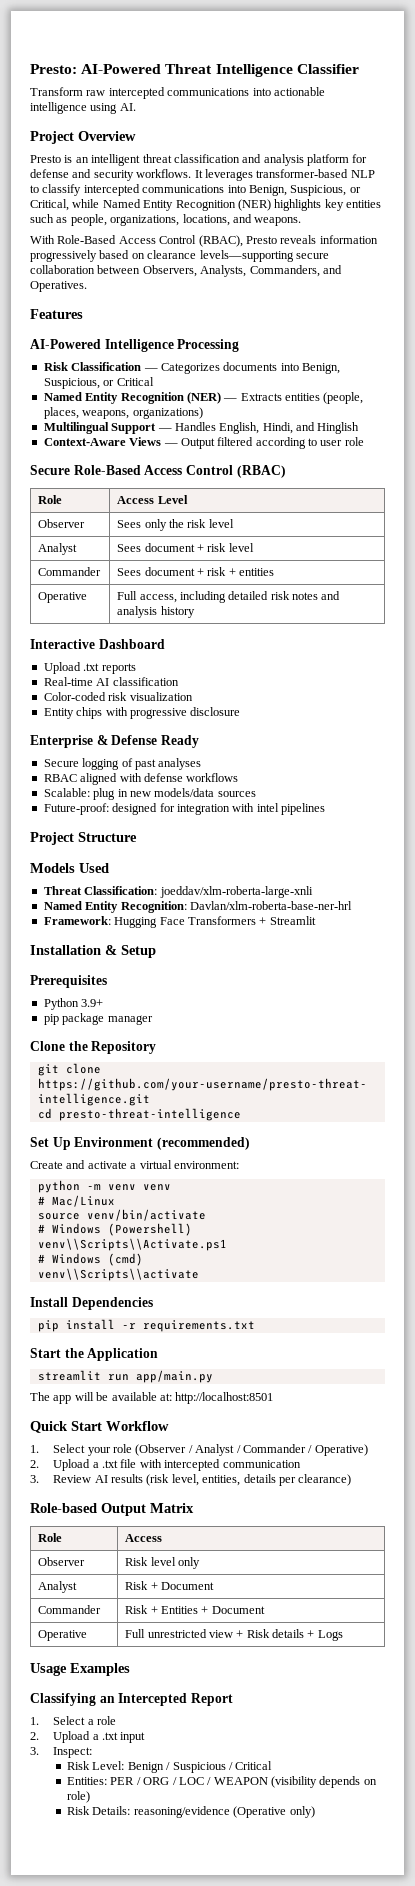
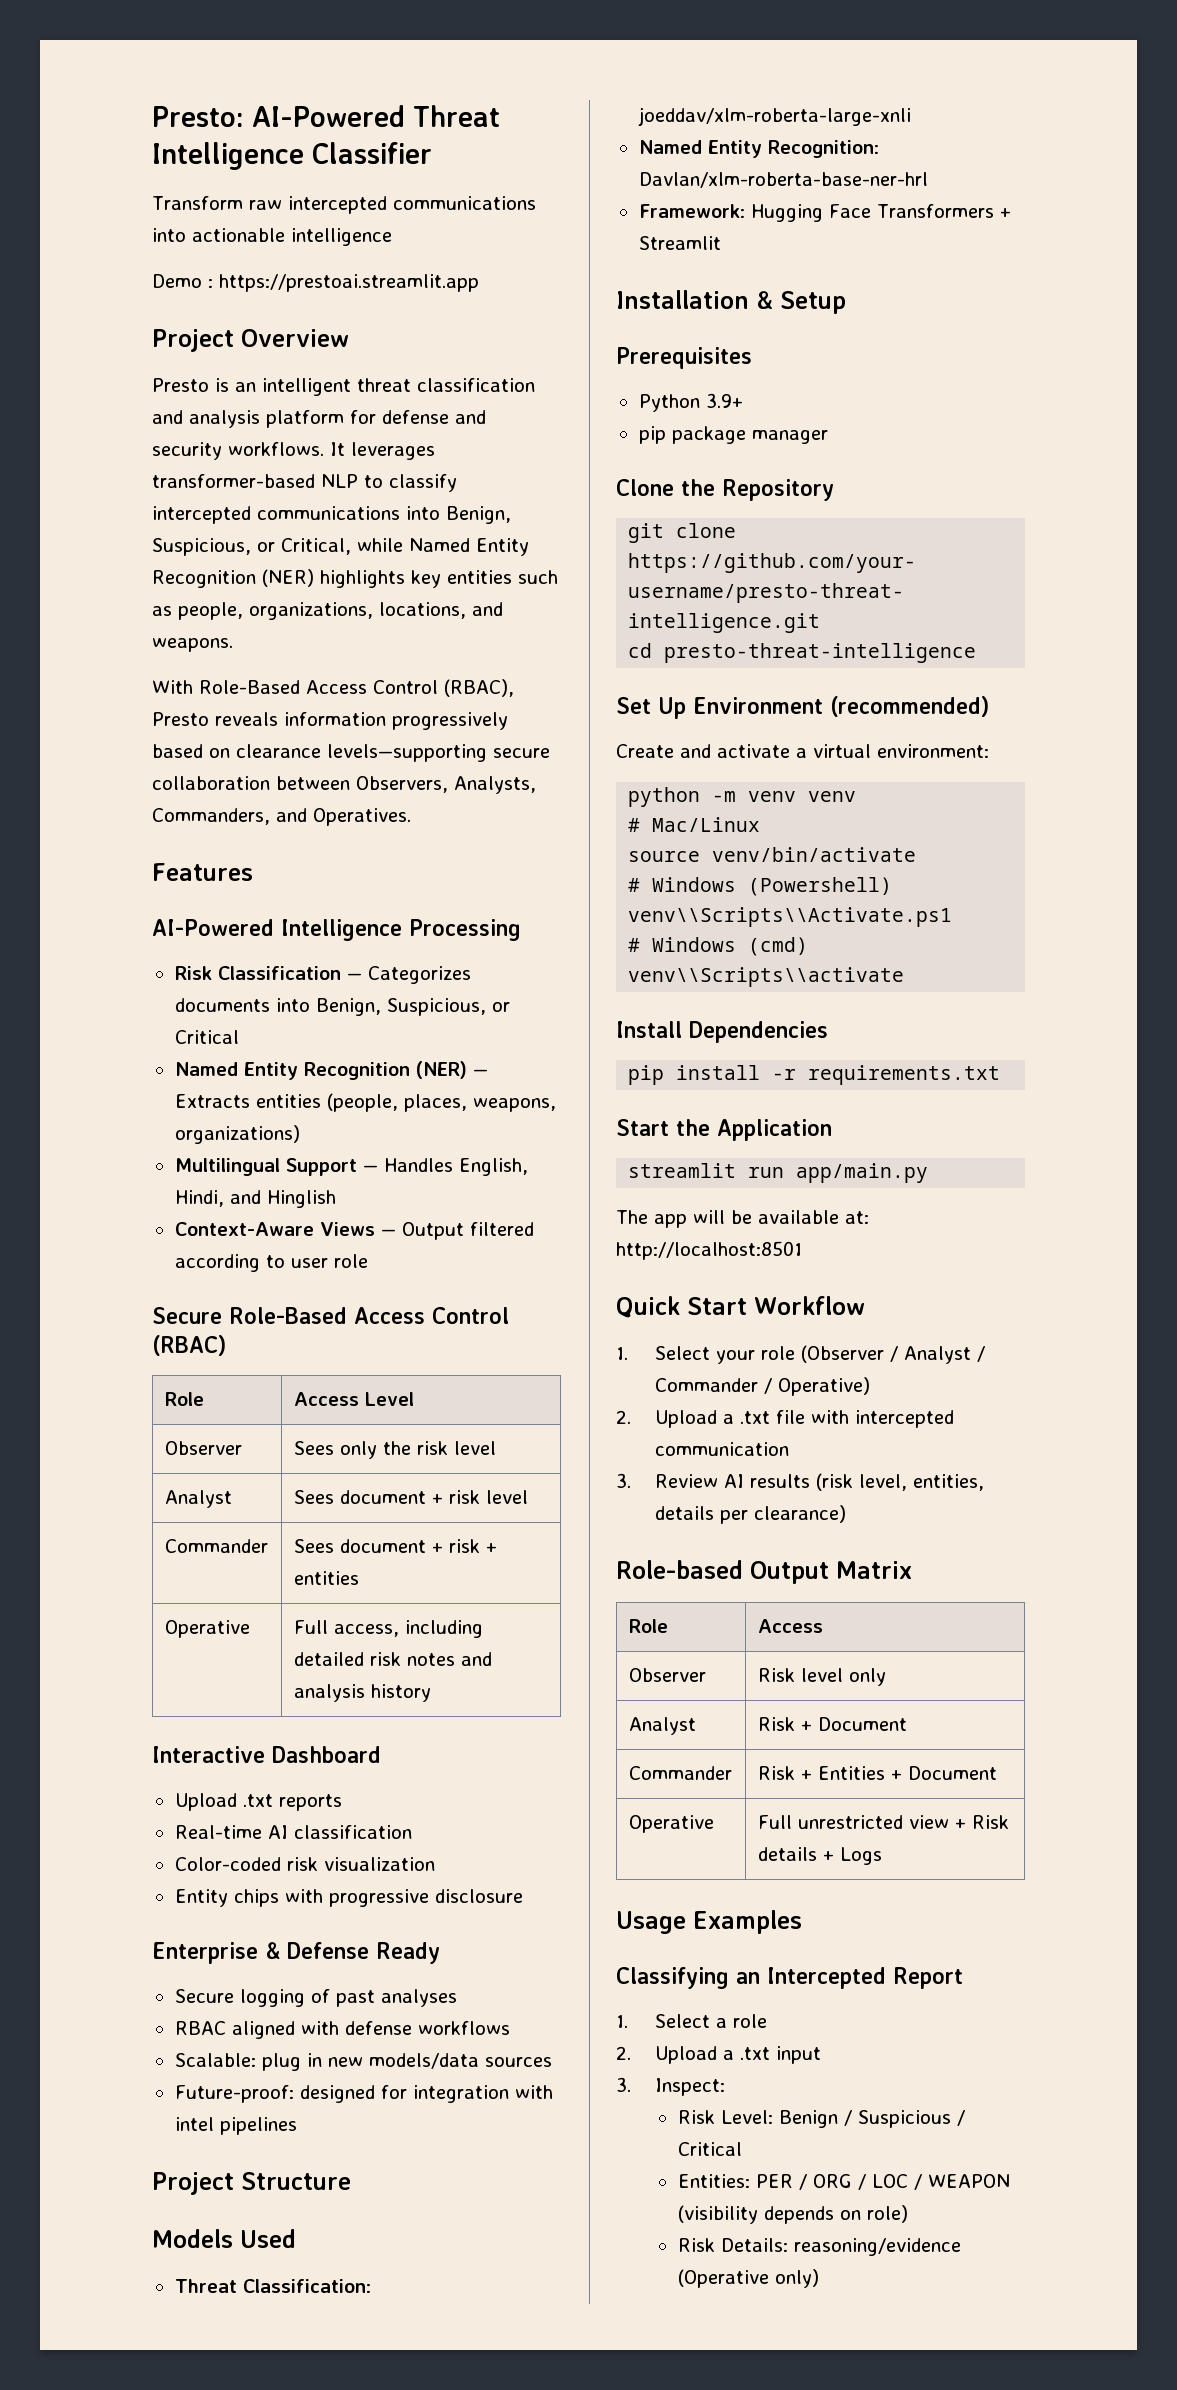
[90,103,136,114] using AI. -> [152,274,479,292] // Demo : https://prestoai.streamlit.app

